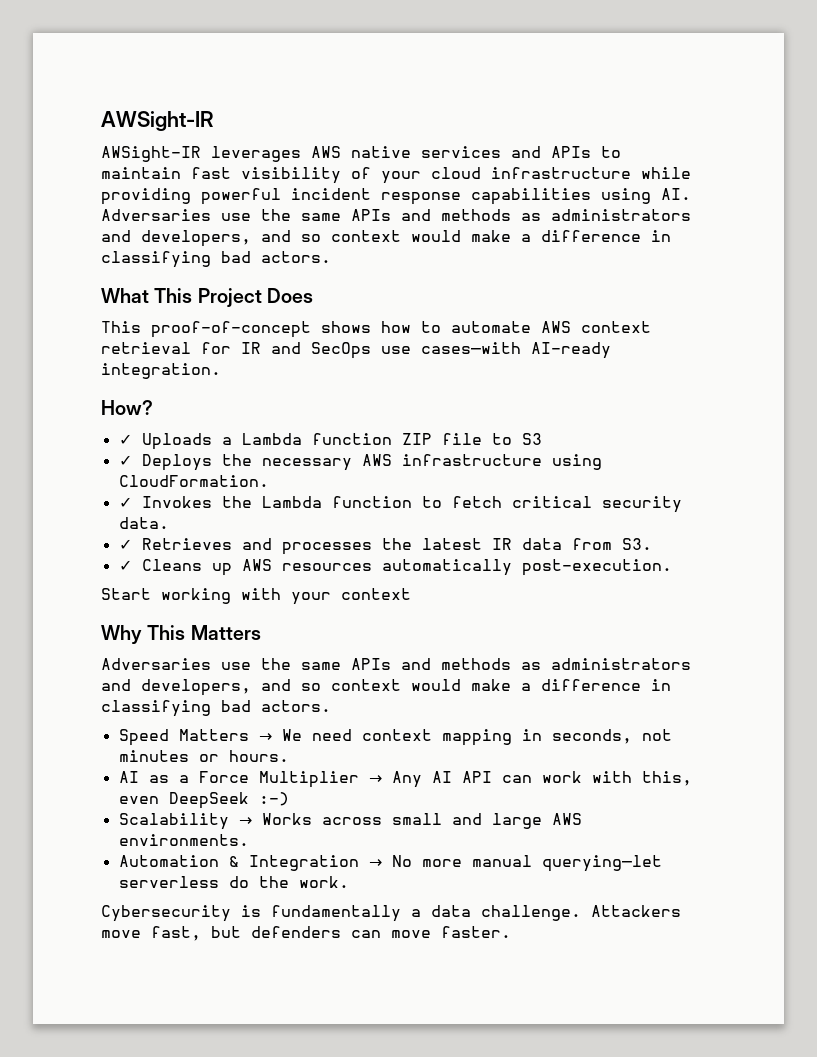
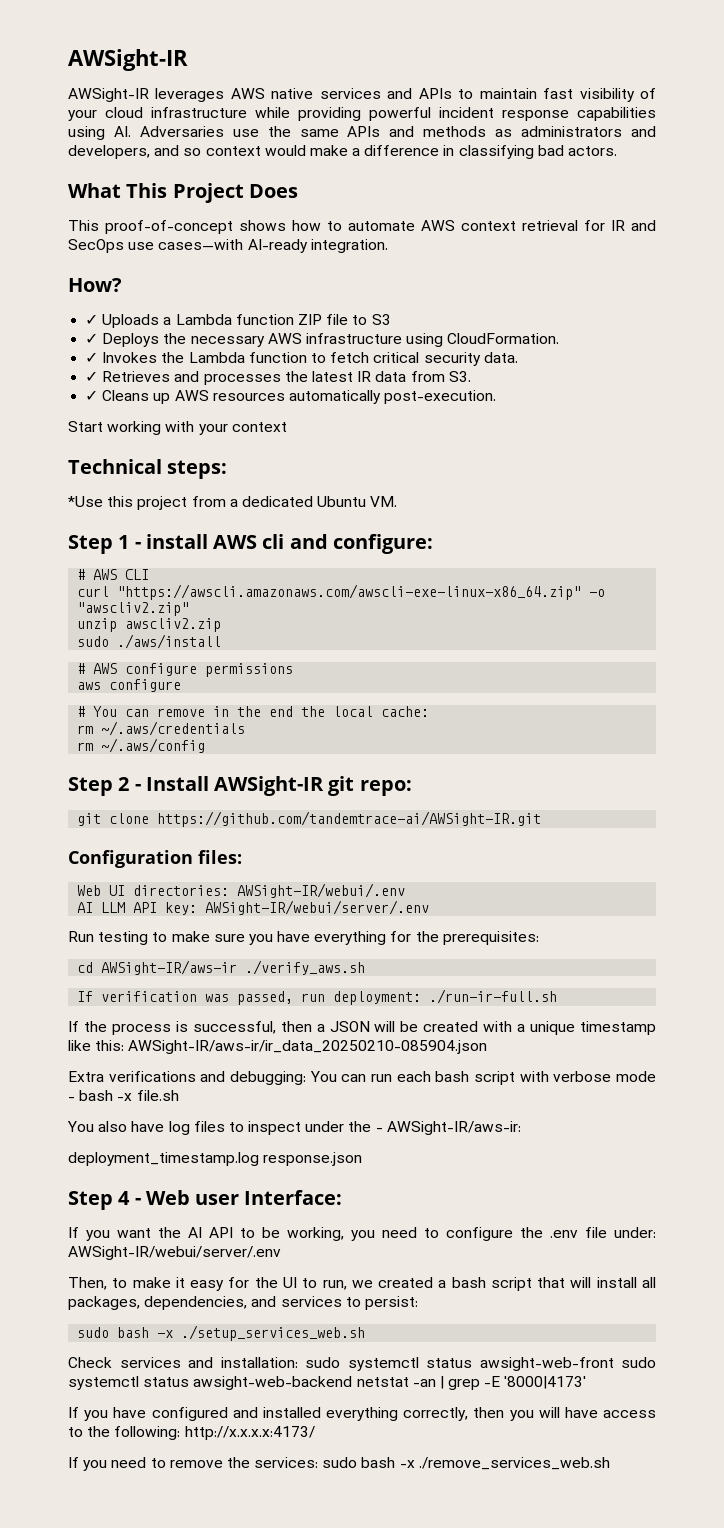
[101,625,261,644] [101,658,691,670] [101,679,671,696] [101,700,331,717] [118,729,672,746] [118,750,289,762] [118,771,692,788] [118,792,289,809] [118,813,582,830] [118,834,249,846] [118,855,662,872] [118,876,349,888] [101,905,681,922] [101,926,511,941] Why This Matters // Adversaries use the same APIs and methods as administrators and developers, and so context would make a difference in classifying bad actors. // Speed Matters → We need context mapping in seconds, not minutes or hours. // AI as a Force Multiplier → Any AI API can work with this, even DeepSeek :-) // Scalability → Works across small and large AWS environments. // Automation & Integration → No more manual querying—let serverless do the work. // Cybersecurity is fundamentally a data challenge. Attackers move fast, but defenders can move faster. -> [68,459,228,479] [68,496,398,510] [68,534,433,554] [77,569,150,580] [77,584,606,600] [77,602,190,616] [77,618,222,632] [77,634,222,649] [77,663,294,677] [77,679,182,692] [77,706,430,717] [77,721,246,736] [77,738,206,753] [68,776,412,796] [77,811,542,827] [68,850,242,868] [77,883,406,898] [77,900,430,915] [68,931,539,945] [77,960,366,975] [77,989,558,1005] [68,1021,657,1035] [68,1040,488,1054] [68,1071,657,1085] [68,1090,179,1101] [67,1121,521,1135] [68,1152,363,1166] [68,1190,343,1210] [68,1227,656,1241] [68,1246,281,1260] [68,1277,656,1291] [68,1296,418,1310] [77,1325,366,1341] [68,1357,656,1371] [68,1376,587,1390] [68,1407,657,1421] [68,1426,315,1440] [68,1457,610,1471] Technical steps: // *Use this project from a dedicated Ubuntu VM. // Step 1 - install AWS cli and configure: // # AWS CLI // curl "https://awscli.amazonaws.com/awscli-exe-linux-x86_64.zip" -o "awscliv2.zip" // unzip awscliv2.zip // sudo ./aws/install // # AWS configure permissions // aws configure // # You can remove in the end the local cache: // rm ~/.aws/credentials // rm ~/.aws/config // Step 2 - Install AWSight-IR git repo: // git clone https://github.com/tandemtrace-ai/AWSight-IR.git // Configuration files: // Web UI directories: AWSight-IR/webui/.env // AI LLM API key: AWSight-IR/webui/server/.env // Run testing to make sure you have everything for the prerequisites: // cd AWSight-IR/aws-ir ./verify_aws.sh // If verification was passed, run deployment: ./run-ir-full.sh // If the process is successful, then a JSON will be created with a unique timestamp like this: AWSight-IR/aws-ir/ir_data_20250210-085904.json // Extra verifications and debugging: You can run each bash script with verbose mode - bash -x file.sh // You also have log files to inspect under the - AWSight-IR/aws-ir: // deployment_timestamp.log response.json // Step 4 - Web user Interface: // If you want the AI API to be working, you need to configure the .env file under: AWSight-IR/webui/server/.env // Then, to make it easy for the UI to run, we created a bash script that will install all packages, dependencies, and services to persist: // sudo bash -x ./setup_services_web.sh // Check services and installation: sudo systemctl status awsight-web-front sudo systemctl status awsight-web-backend netstat -an | grep -E '8000|4173' // If you have configured and installed everything correctly, then you will have access to the following: http://x.x.x.x:4173/ // If you need to remove the services: sudo bash -x ./remove_services_web.sh

